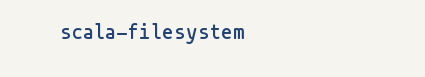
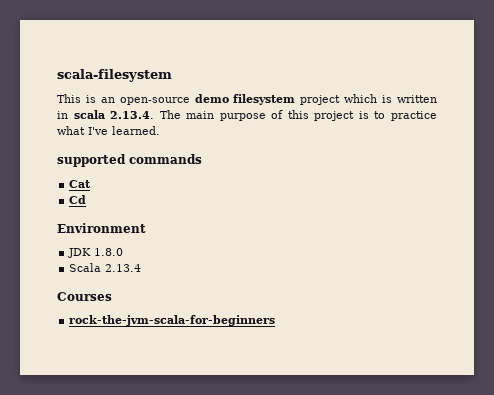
(245, 33) none -> [57,94,438,105] [57,110,437,121] [57,126,160,135] [57,154,202,167] [69,180,92,188] [69,195,87,204] [57,223,146,233] [68,248,124,258] [69,263,142,272] [57,292,112,301] [69,315,276,326] // This is an open-source demo filesystem project which is written in scala 2.13.4. The main purpose of this project is to practice what I've learned. // supported commands // Cat // Cd // Environment // JDK 1.8.0 // Scala 2.13.4 // Courses // rock-the-jvm-scala-for-beginners

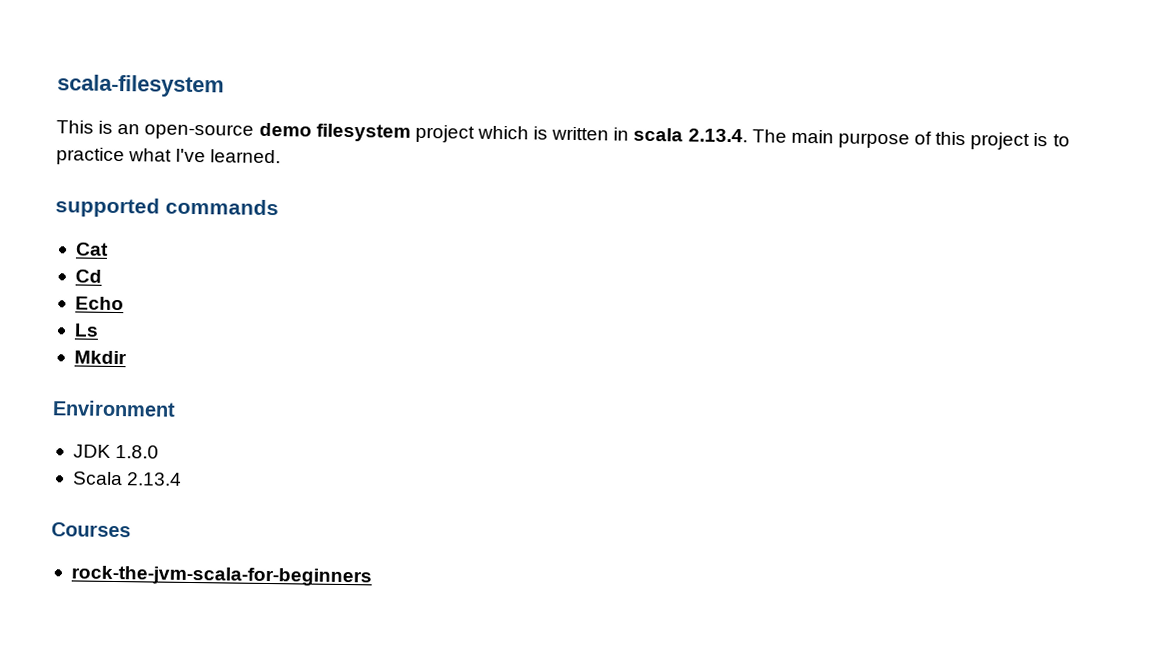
(87, 199) none -> [74,296,124,311] [73,323,99,337] [73,350,127,365] // Echo // Ls // Mkdir

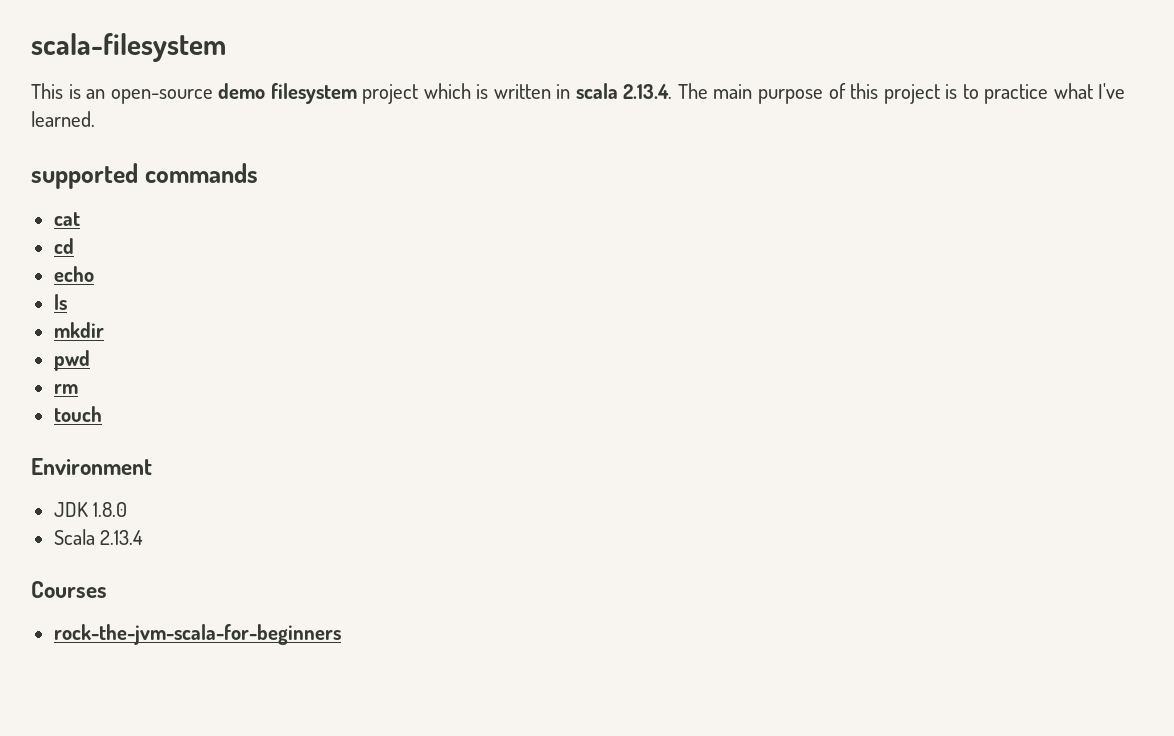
[74,242,109,256] [74,269,102,283] [74,296,124,311] [73,323,99,337] [73,350,127,365] Cat // Cd // Echo // Ls // Mkdir -> [53,212,80,226] [53,238,74,254] [53,266,94,282] [53,294,67,310] [53,322,104,338] [53,350,90,371] [53,384,78,394] [53,406,102,422] cat // cd // echo // ls // mkdir // pwd // rm // touch

